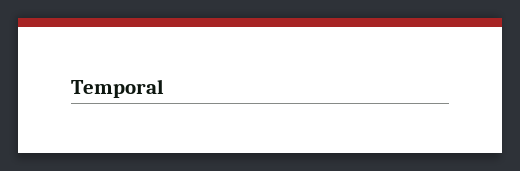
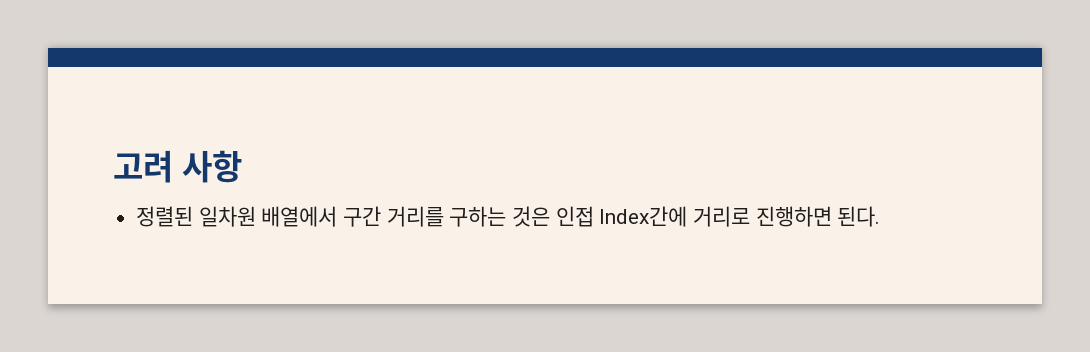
[71,79,164,98] Temporal -> [113,150,242,183] [136,206,881,227] 고려 사항 // 정렬된 일차원 배열에서 구간 거리를 구하는 것은 인접 Index간에 거리로 진행하면 된다.

